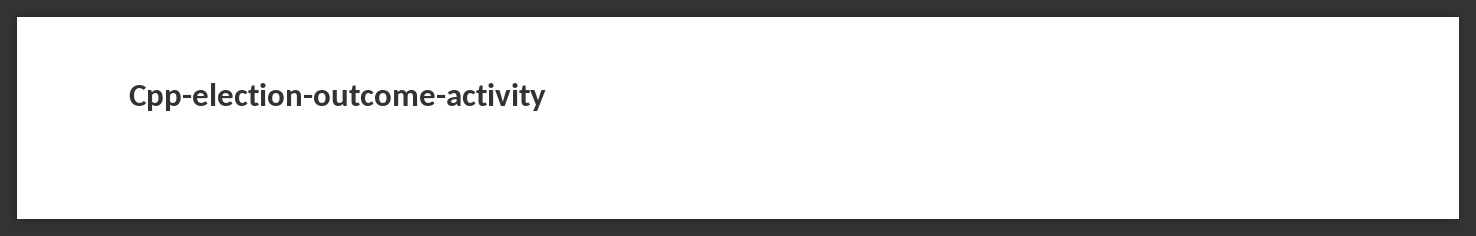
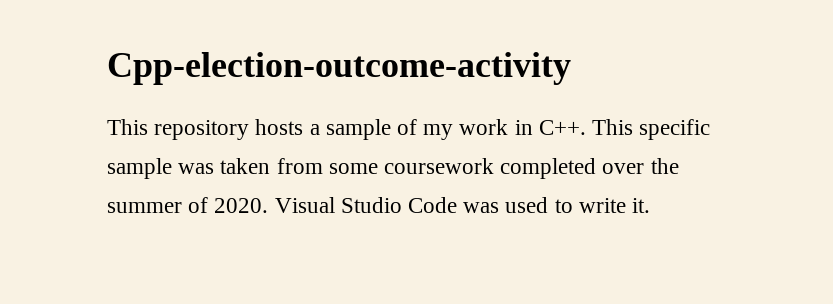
(546, 97) none -> [107,119,711,140] [107,158,679,179] [107,197,651,213] // This repository hosts a sample of my work in C++. This specific sample was taken from some coursework completed over the summer of 2020. Visual Studio Code was used to write it.

